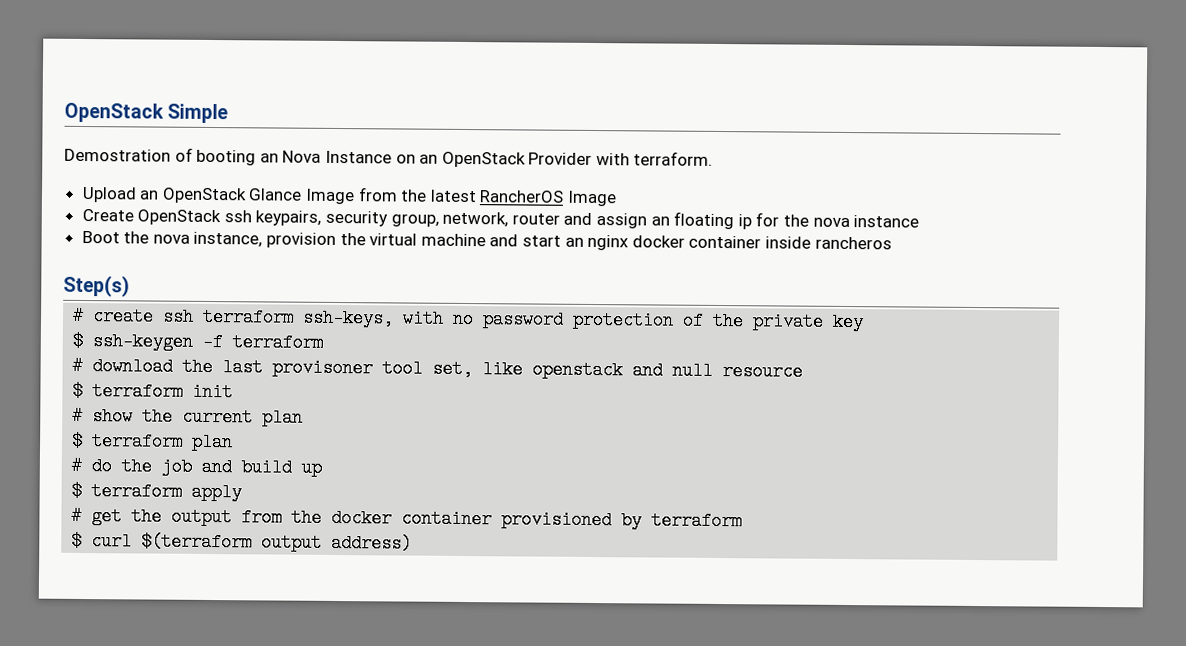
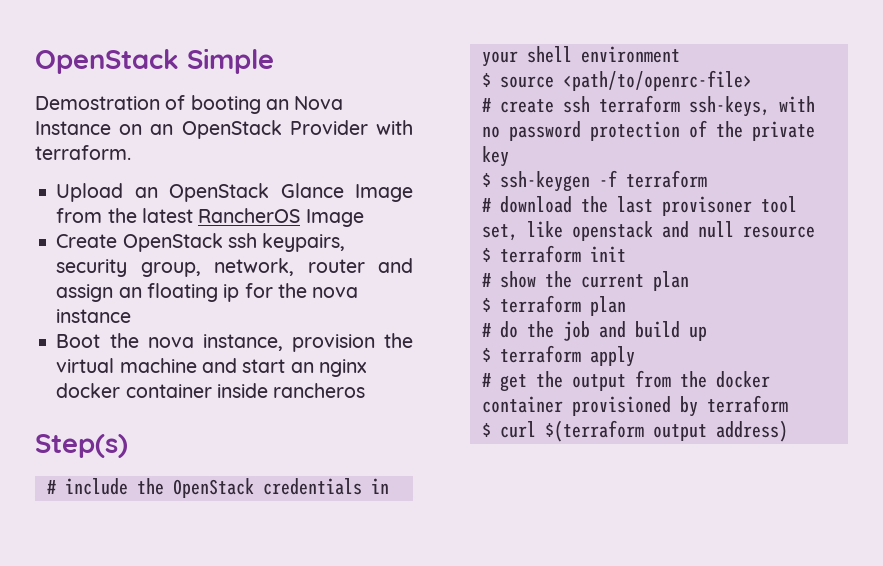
(130, 286) none -> [46,478,389,498] [481,46,680,67] [481,70,752,91] // # include the OpenStack credentials in your shell environment // $ source <path/to/openrc-file>

